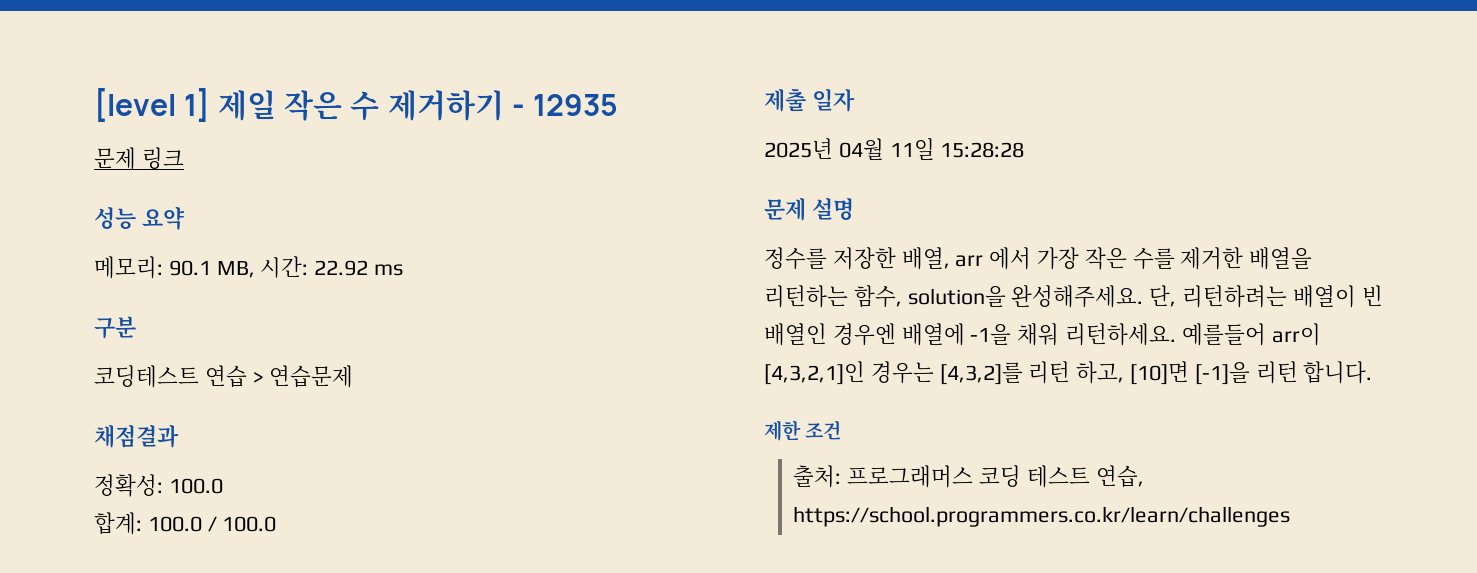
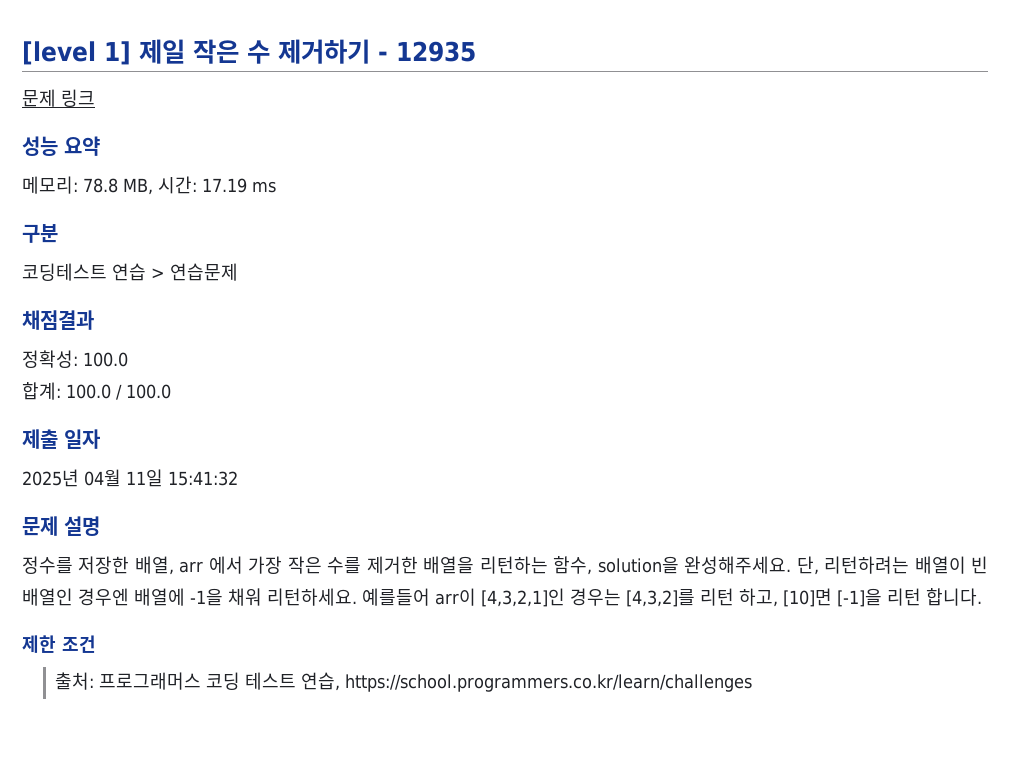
[168,260,211,276] 90.1 -> [83,178,118,193] 78.8
[314,260,369,276] 22.92 -> [202,178,247,193] 17.19
[940,142,1025,158] 15:28:28 -> [168,471,238,486] 15:41:32

